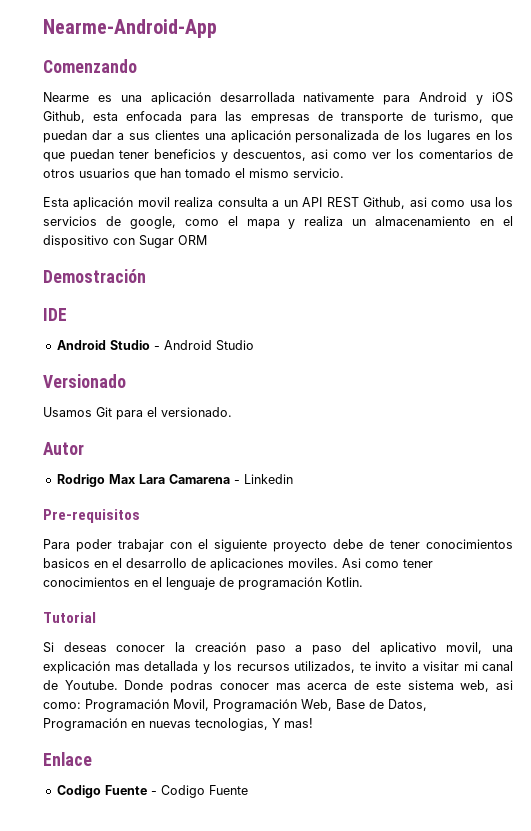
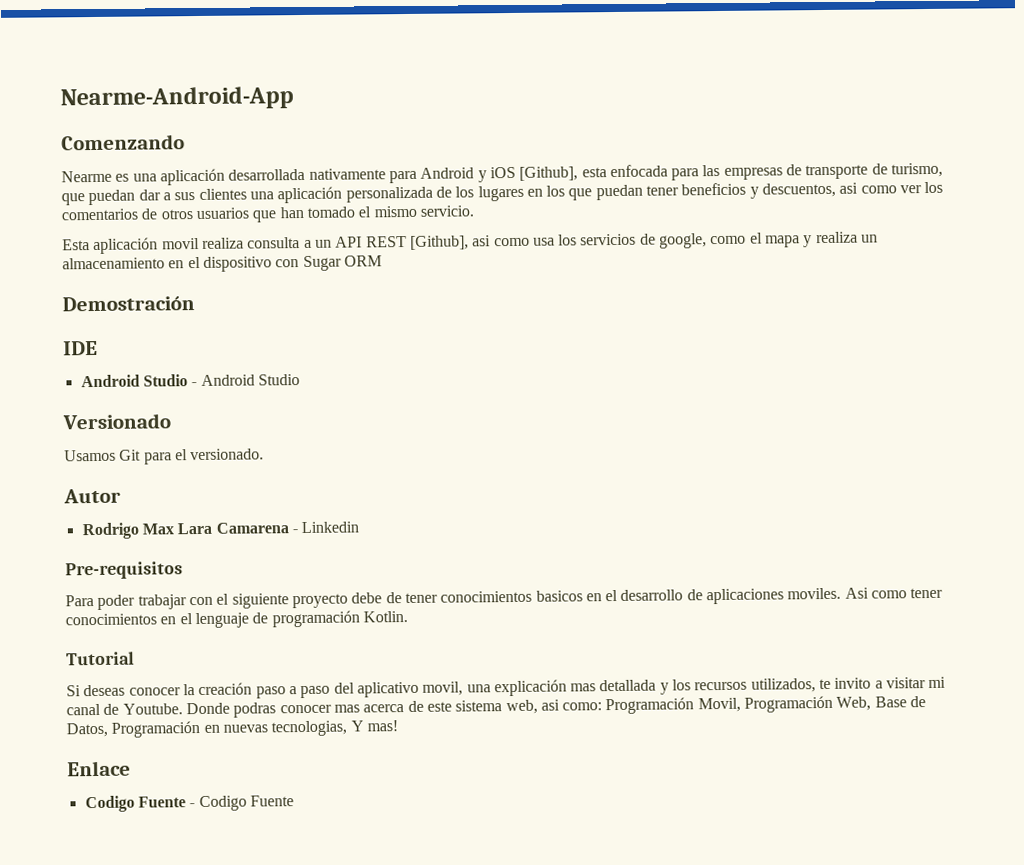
[43,111,85,123] Github, -> [519,166,579,181] [Github],
[363,197,406,209] Github, -> [409,235,469,250] [Github],

